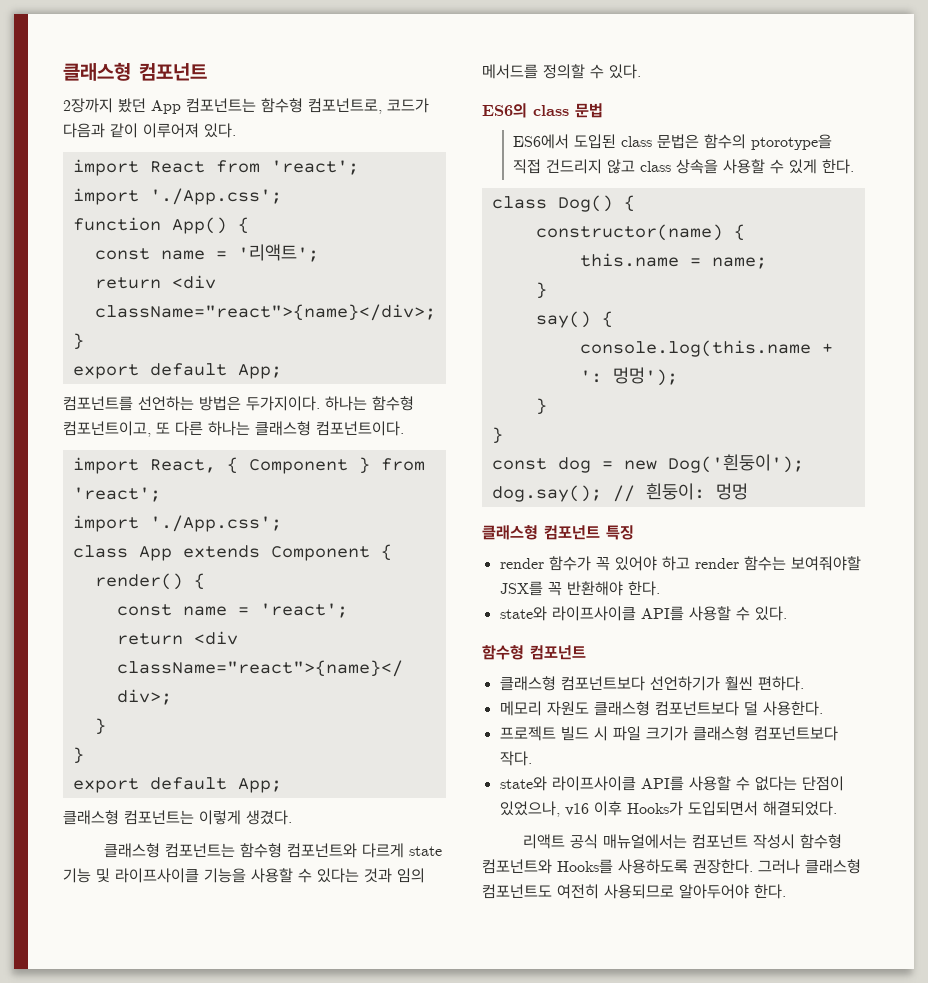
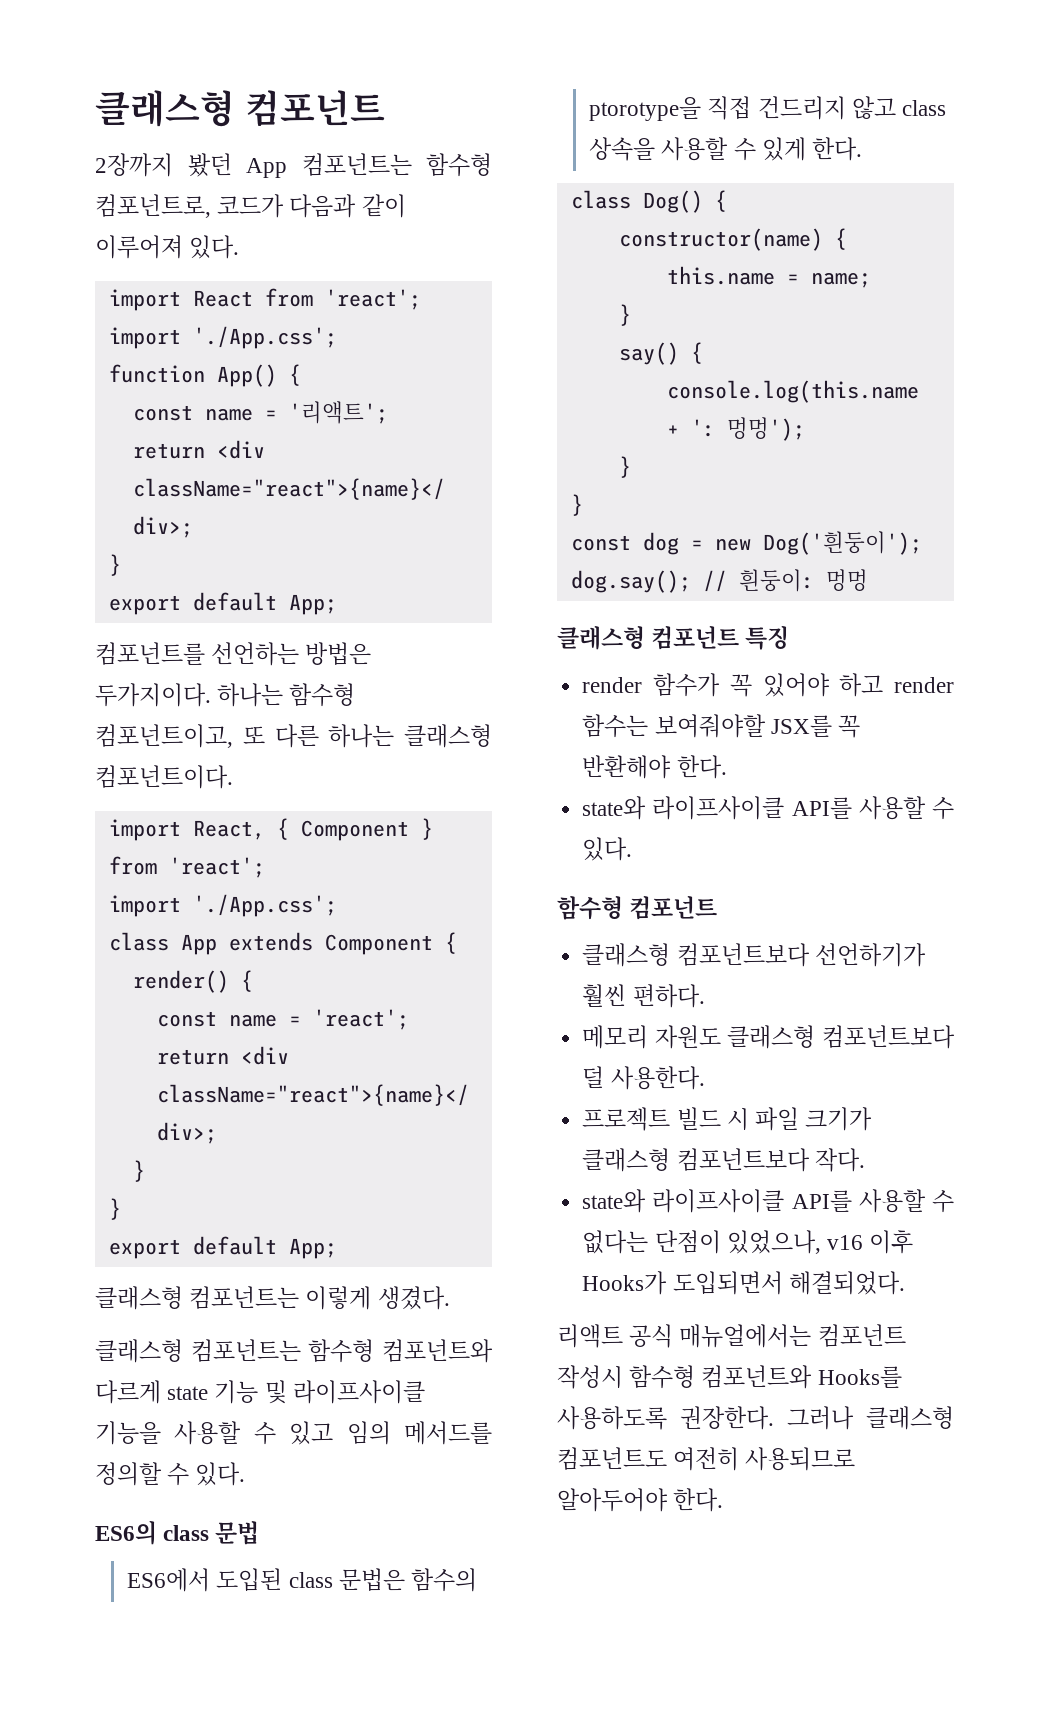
[317,868,392,883] 있다는 것과 -> [289,1421,334,1445] 있고

